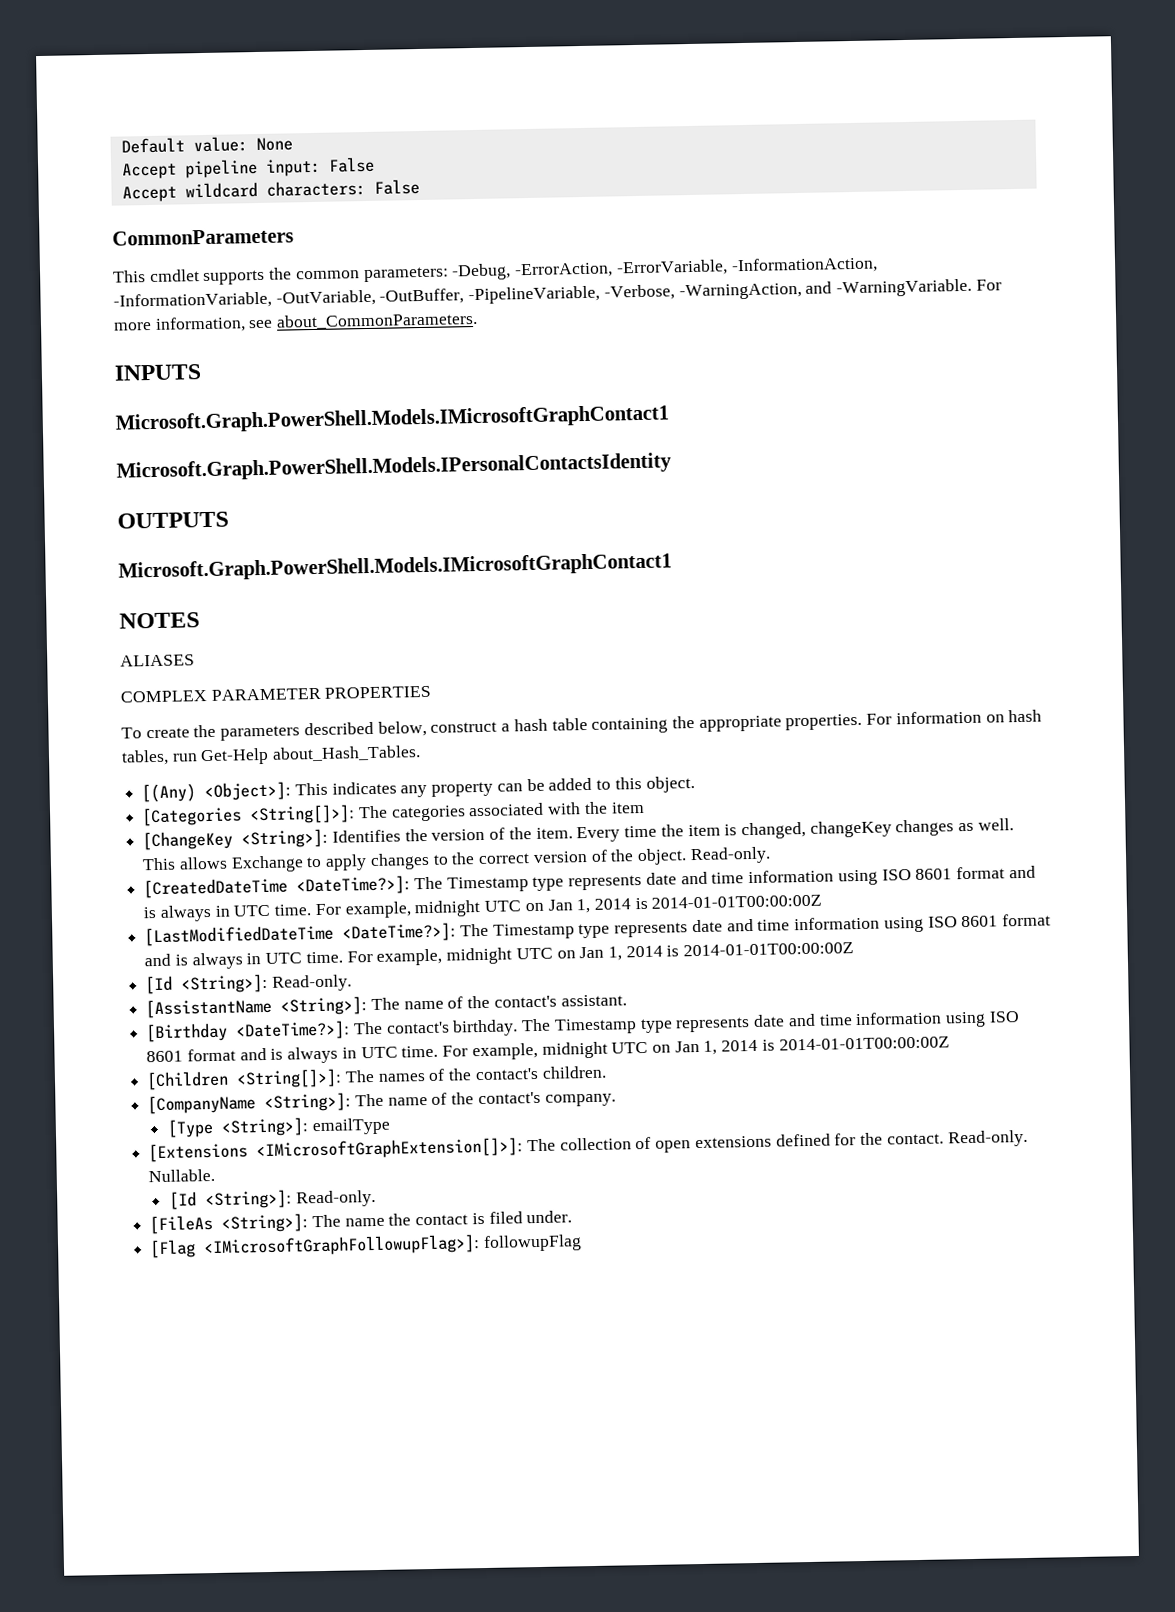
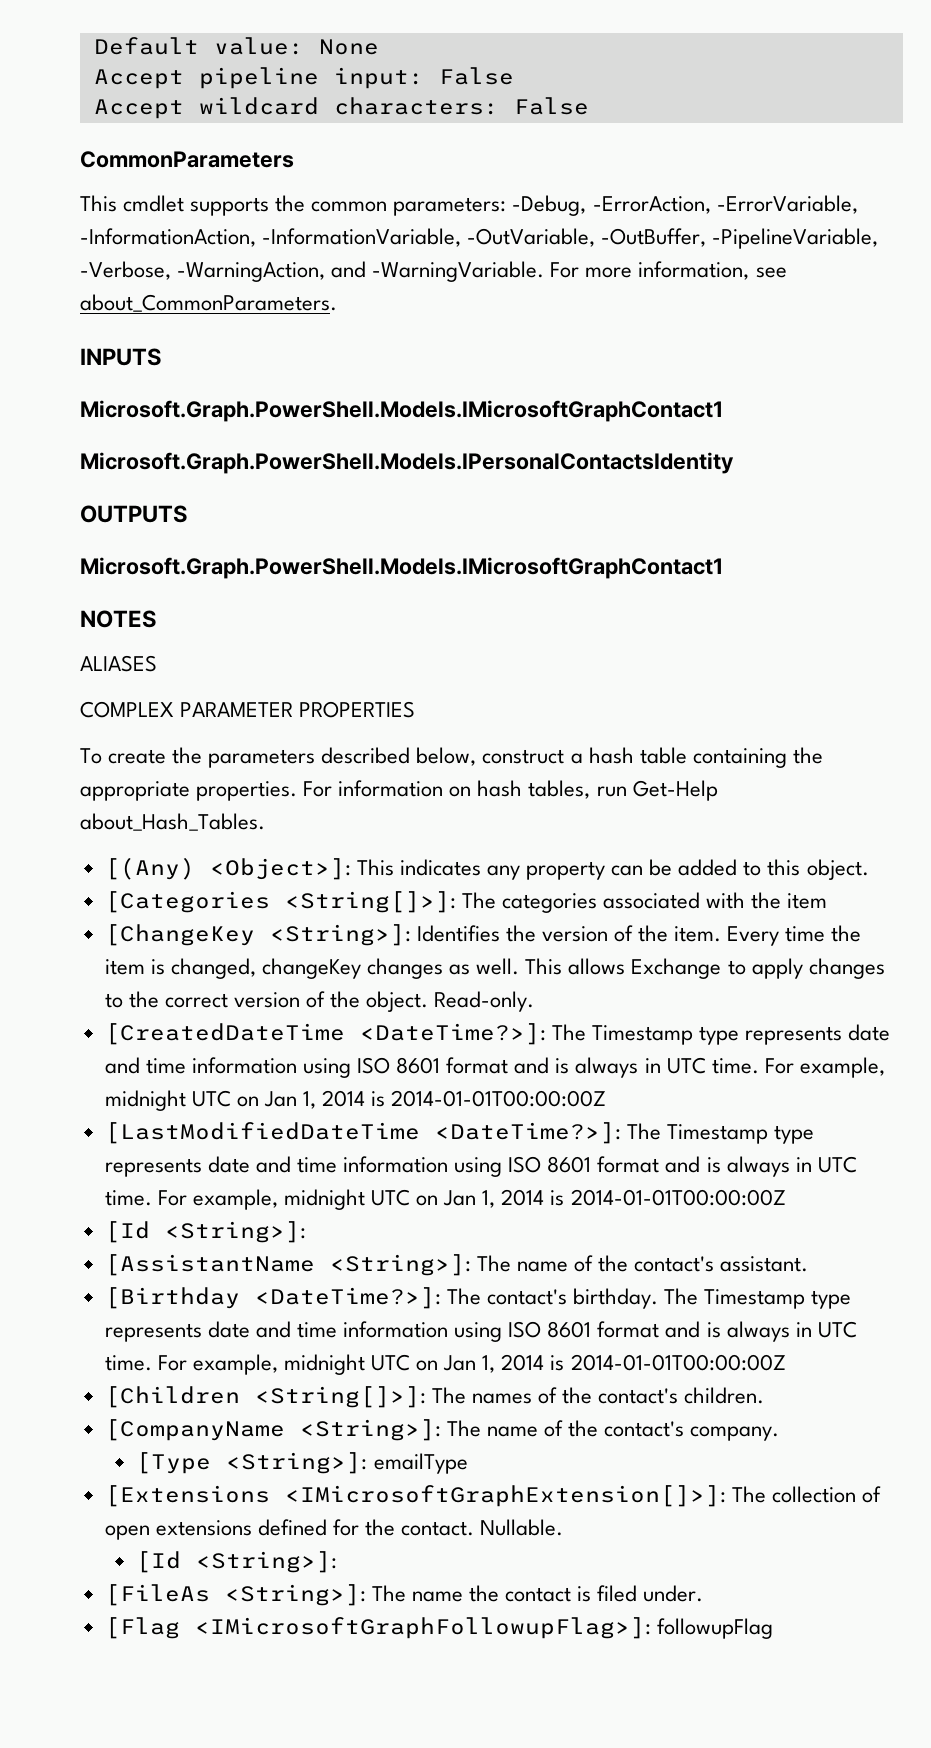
[271,974,352,992] Read-only. -> (306, 1232) none
[947,1129,1028,1148] Read-only. -> (475, 1528) none
[295,1189,376,1208] Read-only. -> (338, 1562) none

